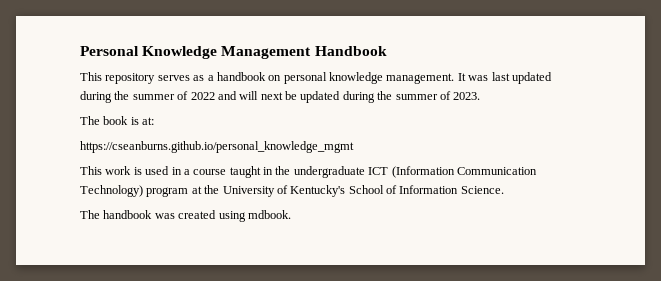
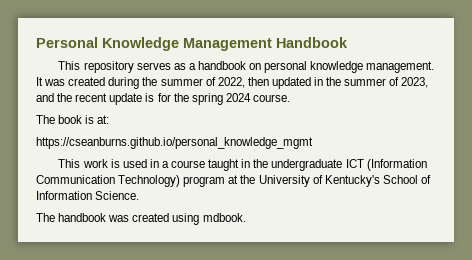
[491,72,552,84] [80,91,481,103] last updated during the summer of 2022 and will next be updated during the summer of 2023. -> [68,77,429,89] [36,93,290,105] created during the summer of 2022, then updated in the summer of 2023, and the recent update is for the spring 2024 course.

